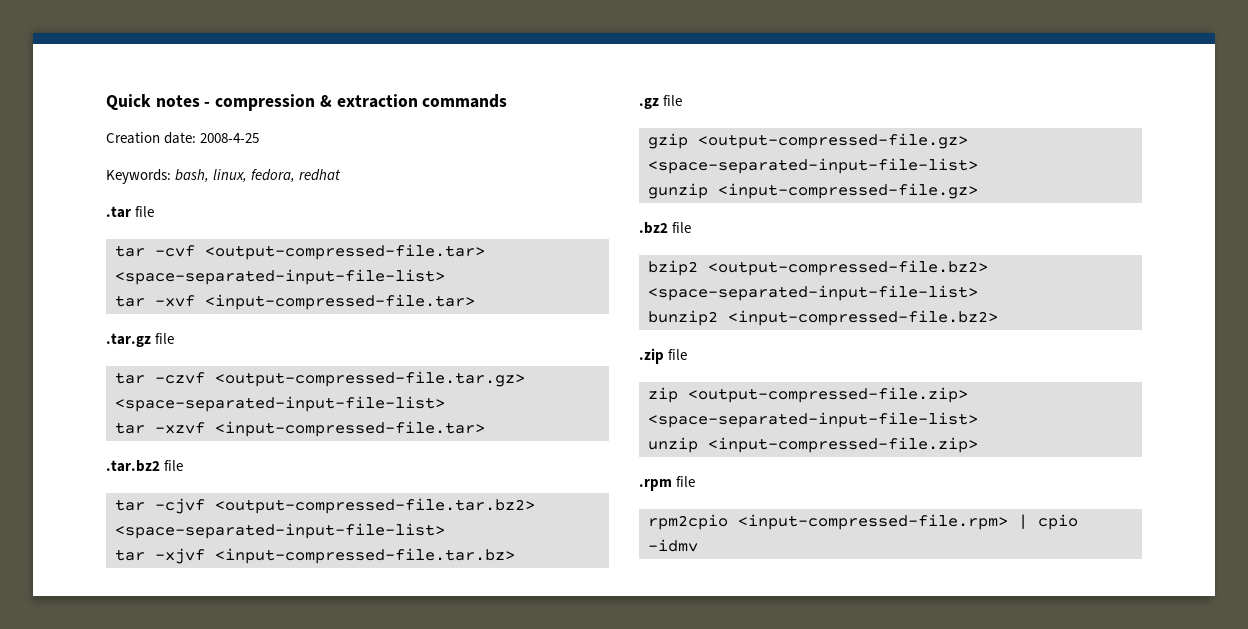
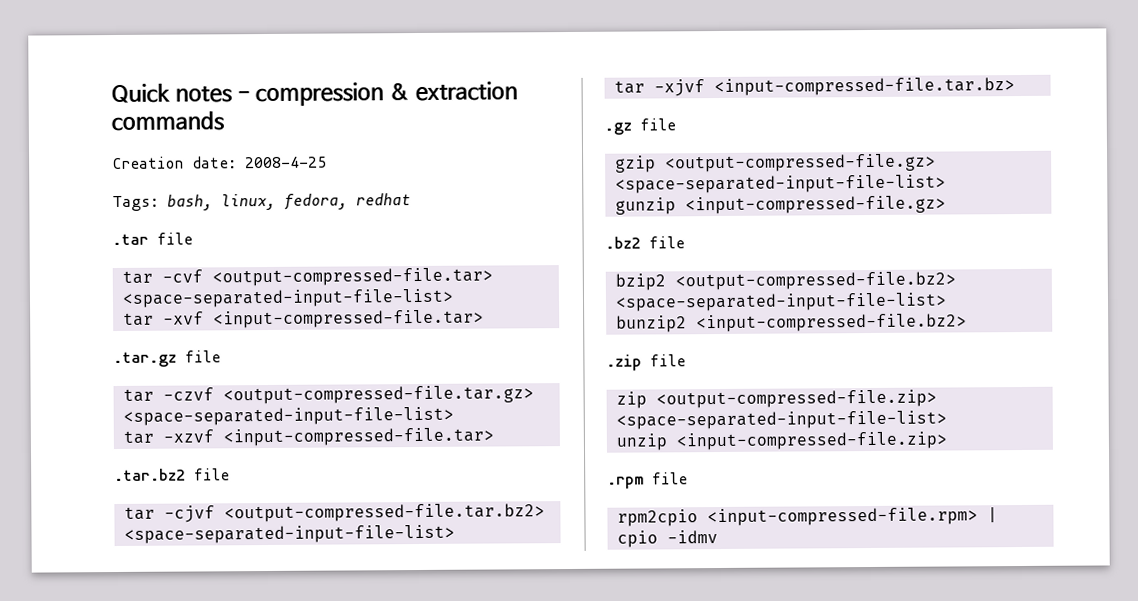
[106,169,171,184] Keywords: -> [112,195,159,212] Tags:

